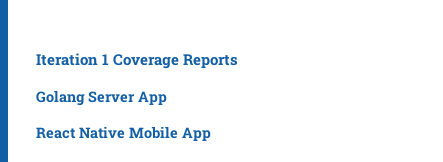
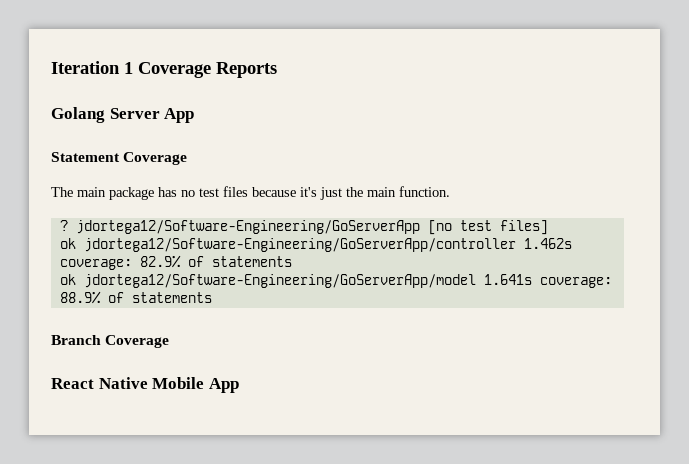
(167, 98) none -> [51,152,188,165] [51,186,450,200] [59,220,548,235] [59,238,572,252] [59,255,292,270] [59,274,612,288] [59,291,212,304] [51,335,170,348] // Statement Coverage // The main package has no test files because it's just the main function. // ? jdortega12/Software-Engineering/GoServerApp [no test files] // ok jdortega12/Software-Engineering/GoServerApp/controller 1.462s coverage: 82.9% of statements // ok jdortega12/Software-Engineering/GoServerApp/model 1.641s coverage: 88.9% of statements // Branch Coverage

